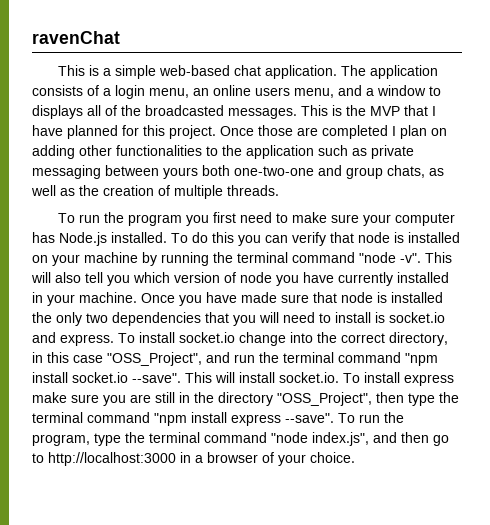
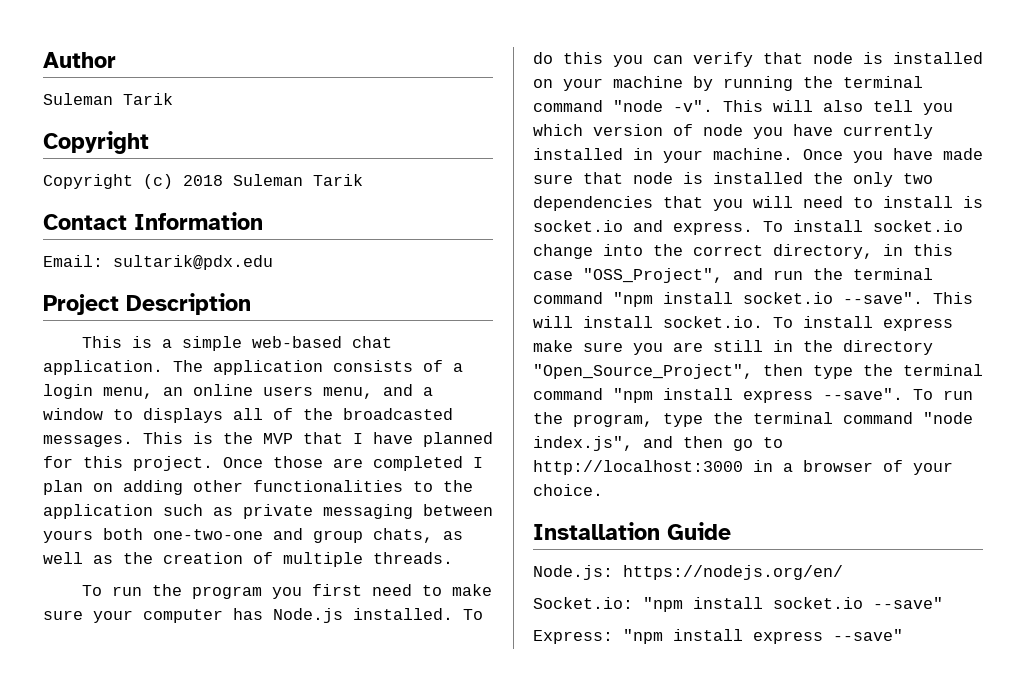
[32,31,120,44] ravenChat -> [43,52,116,68] [43,93,173,105] [43,131,149,154] [43,174,363,189] [43,212,263,230] [43,255,273,270] [43,293,251,315] Author // Suleman Tarik // Copyright // Copyright (c) 2018 Suleman Tarik // Contact Information // Email: sultarik@pdx.edu // Project Description
[277,392,372,406] "OSS_Project", -> [533,364,753,379] "Open_Source_Project",
(355, 457) none -> [533,522,731,540] [533,565,843,580] [533,597,943,612] [533,629,903,644] // Installation Guide // Node.js: https://nodejs.org/en/ // Socket.io: "npm install socket.io --save" // Express: "npm install express --save"

